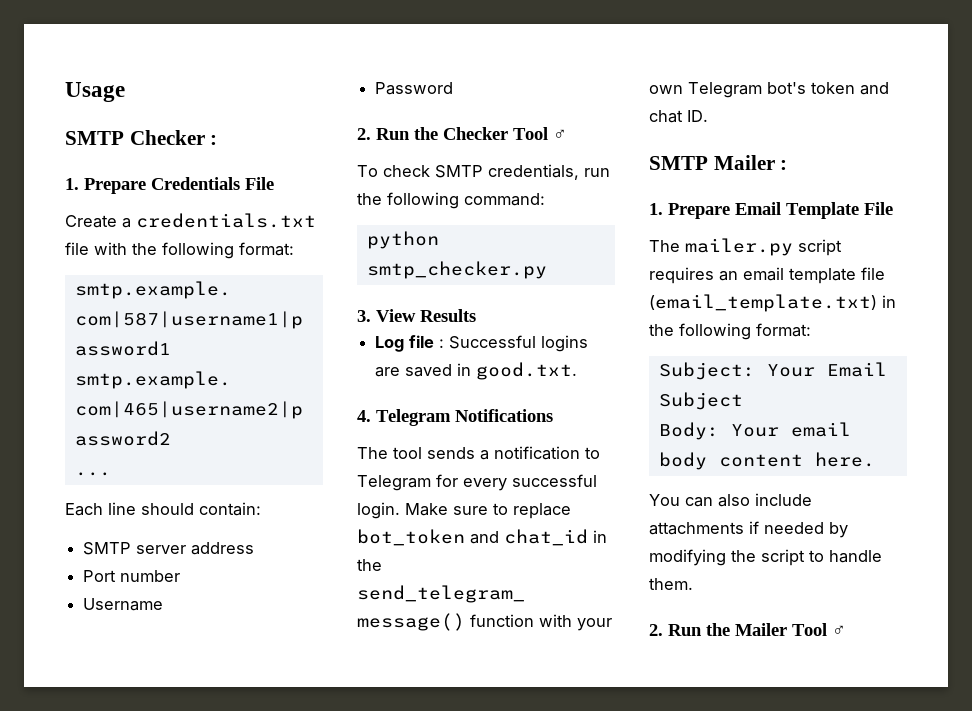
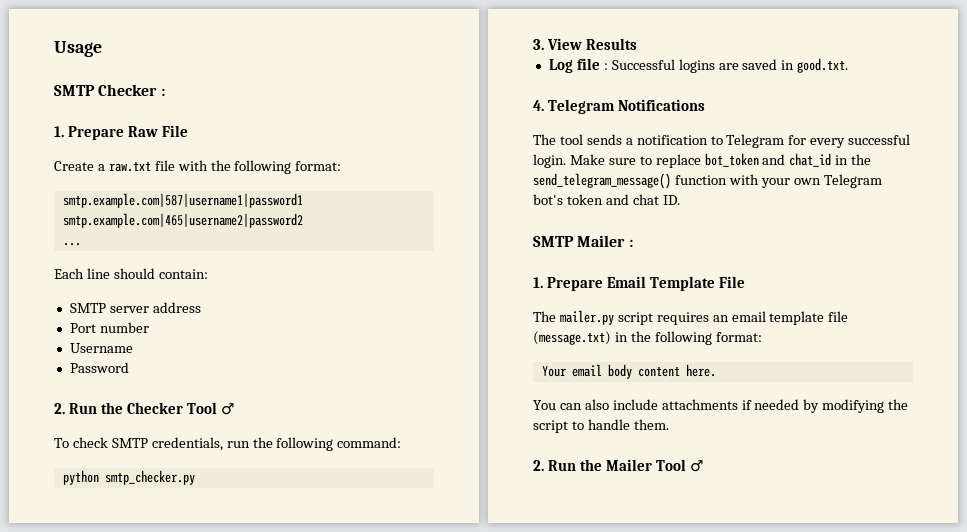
[151,177,240,190] Credentials -> [127,126,158,137] Raw
[136,213,316,228] credentials.txt -> [108,161,151,172] raw.txt
[649,294,877,312] (email_template.txt) -> [533,331,611,345] (message.txt)
[658,362,887,380] [658,392,743,410] [658,422,719,440] Subject: Your Email Subject // Body: -> (762, 337) none

